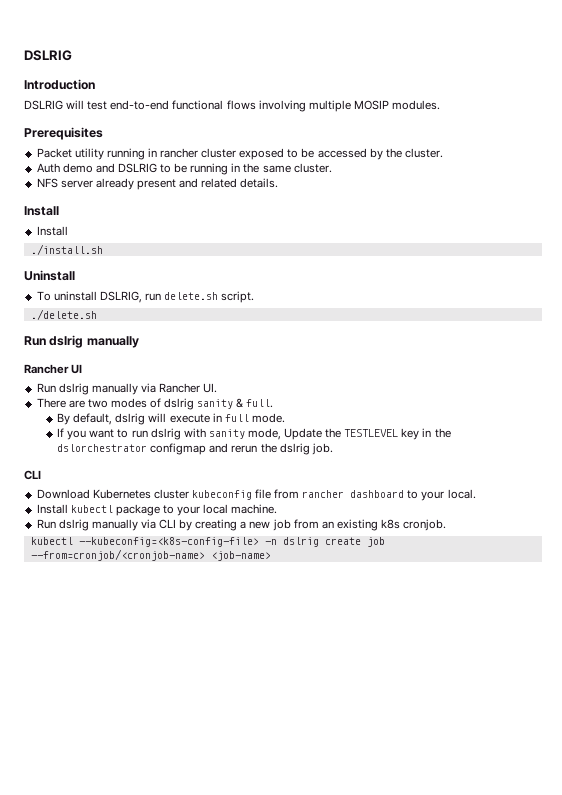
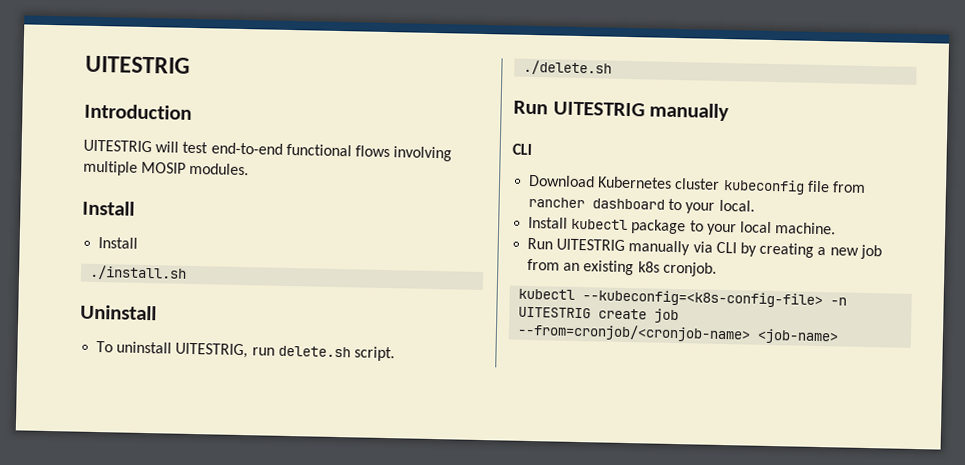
[24,50,72,61] DSLRIG -> [85,55,190,74] UITESTRIG
[24,100,63,110] DSLRIG -> [83,139,152,153] UITESTRIG
[24,127,103,140] [36,148,443,160] [36,163,332,175] [36,178,279,190] // Prerequisites // Packet utility running in rancher cluster exposed to be accessed by the cluster. // Auth demo and DSLRIG to be running in the same cluster. // NFS server already present and related details. -> (250, 169) none
[99,291,142,303] DSLRIG, -> [175,342,249,359] UITESTRIG,
[49,335,139,348] [24,364,83,374] [36,383,218,395] [36,398,274,410] [57,413,285,425] [57,428,451,440] [57,443,333,455] dslrig manually // Rancher UI // Run dslrig manually via Rancher UI. // There are two modes of dslrig sanity & full. // By default, dslrig will execute in full mode. // If you want to run dslrig with sanity mode, Update the TESTLEVEL key in the dslorchestrator configmap and rerun the dslrig job. -> [552,101,730,122] UITESTRIG manually
[58,519,89,531] dslrig -> [556,238,626,251] UITESTRIG
[282,537,319,547] dslrig -> [518,306,592,319] UITESTRIG

